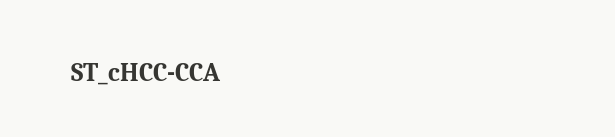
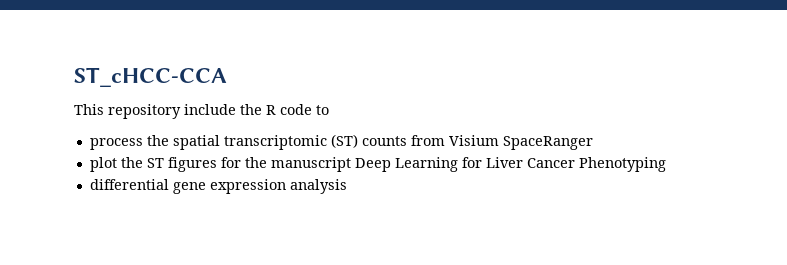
(221, 74) none -> [74,104,329,119] [89,134,593,150] [89,157,666,172] [89,179,347,194] // This repository include the R code to // process the spatial transcriptomic (ST) counts from Visium SpaceRanger // plot the ST figures for the manuscript Deep Learning for Liver Cancer Phenotyping // differential gene expression analysis

